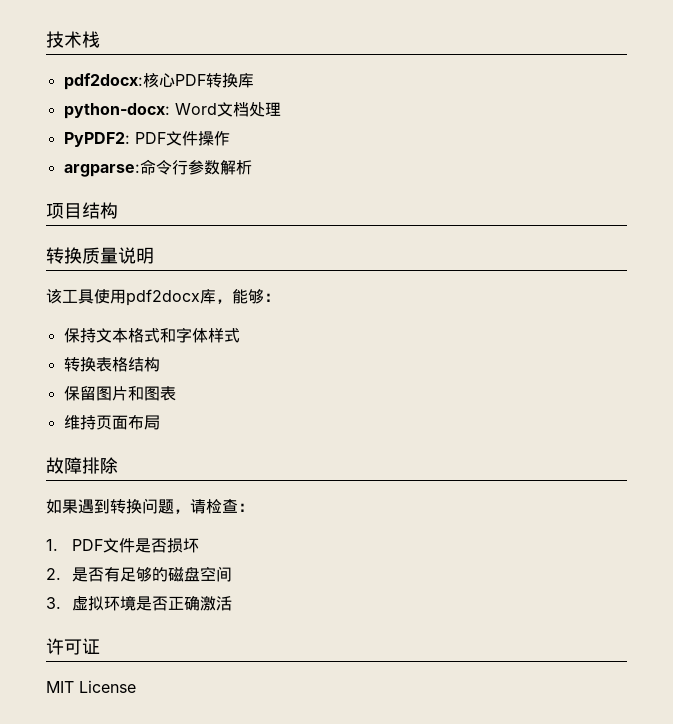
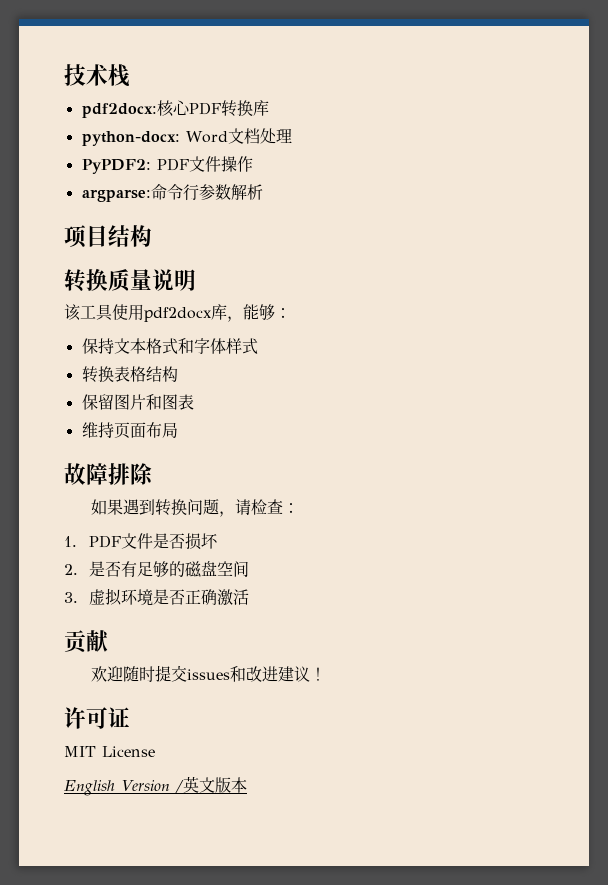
(233, 603) none -> [64,630,109,654] [90,665,326,682] // 贡献 // 欢迎随时提交issues和改进建议！
(136, 686) none -> [64,776,247,796] // English Version /英文版本

